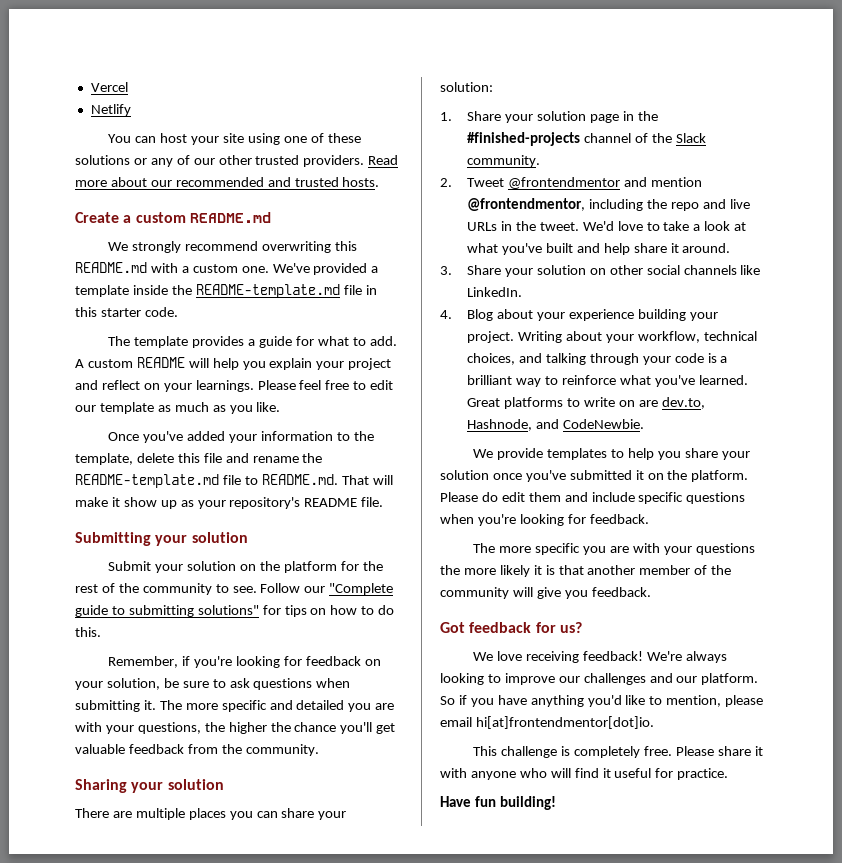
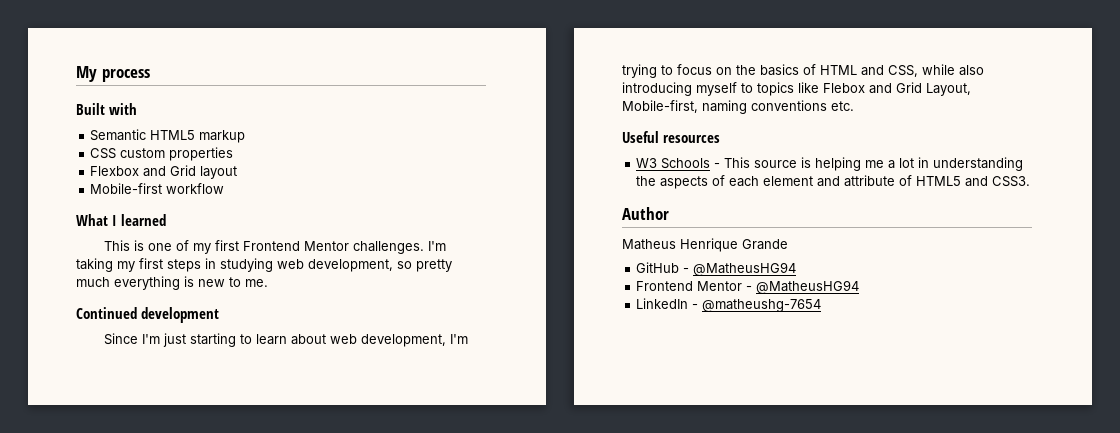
[90,82,128,92] [90,104,131,116] [108,133,361,145] [75,155,399,167] [75,177,380,187] [75,212,271,223] [108,241,358,253] [75,262,379,275] [75,284,377,298] [75,307,178,317] [108,336,397,348] [75,357,392,370] [75,380,394,392] [75,402,281,414] [108,431,374,443] [75,453,323,465] [75,474,393,488] [75,497,384,509] [75,532,248,546] [108,561,383,573] [75,583,394,595] [75,605,395,617] [75,627,101,637] [108,656,381,668] [75,678,351,690] [75,700,395,712] [75,722,396,734] [75,744,319,756] [75,779,224,793] [75,808,347,820] [440,82,493,92] [440,111,658,123] [467,132,706,146] [467,155,541,167] [440,177,702,189] [467,198,750,211] [467,221,747,231] [467,243,731,255] [440,265,761,277] [467,287,523,297] [440,309,718,321] [467,331,757,343] [467,353,728,365] [467,375,748,387] [467,397,705,409] [467,419,644,431] [473,448,750,460] [440,470,749,482] [440,492,746,504] [440,514,649,526] [473,543,755,555] [440,565,732,577] [440,587,651,599] [440,622,582,633] [473,651,728,663] [440,673,759,685] [440,695,764,707] [440,716,654,729] [473,746,763,758] [440,768,729,780] [440,796,556,810] Vercel // Netlify // You can host your site using one of these solutions or any of our other trusted providers. Read more about our recommended and trusted hosts. // Create a custom README.md // We strongly recommend overwriting this README.md with a custom one. We've provided a template inside the README-template.md file in this starter code. // The template provides a guide for what to add. A custom README will help you explain your project and reflect on your learnings. Please feel free to edit our template as much as you like. // Once you've added your information to the template, delete this file and rename the README-template.md file to README.md. That will make it show up as your repository's README file. // Submitting your solution // Submit your solution on the platform for the rest of the community to see. Follow our "Complete guide to submitting solutions" for tips on how to do this. // Remember, if you're looking for feedback on your solution, be sure to ask questions when submitting it. The more specific and detailed you are with your questions, the higher the chance you'll get valuable feedback from the community. // Sharing your solution // There are multiple places you can share your solution: // 1. Share your solution page in the #finished-projects channel of the Slack community. // 2. Tweet @frontendmentor and mention @frontendmentor, including the repo and live URLs in the tweet. We'd love to take a look at what you've built and help share it around. // 3. Share your solution on other social channels like LinkedIn. // 4. Blog about your experience building your project. Writing about your workflow, technical choices, and talking through your code is a brilliant way to reinforce what you've learned. Great platforms to write on are dev.to, Hashnode, and CodeNewbie. // We provide templates to help you share your solution once you've submitted it on the platform. Please do edit them and include specific questions when you're looking for feedback. // The more specific you are with your questions the more likely it is that another member of the community will give you feedback. // Got feedback for us? // We love receiving feedback! We're always looking to improve our challenges and our platform. So if you have anything you'd like to mention, please email hi[at]frontendmentor[dot]io. // This challenge is completely free. Please share it with anyone who will find it useful for practice. // Have fun building! -> [76,66,150,82] [76,103,138,115] [90,129,246,143] [90,147,234,161] [90,165,238,179] [90,183,225,194] [76,214,167,226] [103,240,446,254] [76,258,452,272] [76,276,268,290] [76,307,220,323] [103,333,468,347] [622,64,984,78] [622,82,971,96] [622,100,854,114] [622,131,721,143] [636,157,1024,171] [636,175,1031,189] [622,207,669,220] [622,238,788,252] [636,262,797,276] [636,280,860,294] [636,298,822,312] My process // Built with // Semantic HTML5 markup // CSS custom properties // Flexbox and Grid layout // Mobile-first workflow // What I learned // This is one of my first Frontend Mentor challenges. I'm taking my first steps in studying web development, so pretty much everything is new to me. // Continued development // Since I'm just starting to learn about web development, I'm trying to focus on the basics of HTML and CSS, while also introducing myself to topics like Flebox and Grid Layout, Mobile-first, naming conventions etc. // Useful resources // W3 Schools - This source is helping me a lot in understanding the aspects of each element and attribute of HTML5 and CSS3. // Author // Matheus Henrique Grande // GitHub - @MatheusHG94 // Frontend Mentor - @MatheusHG94 // LinkedIn - @matheushg-7654

